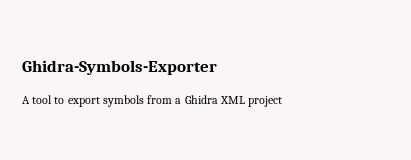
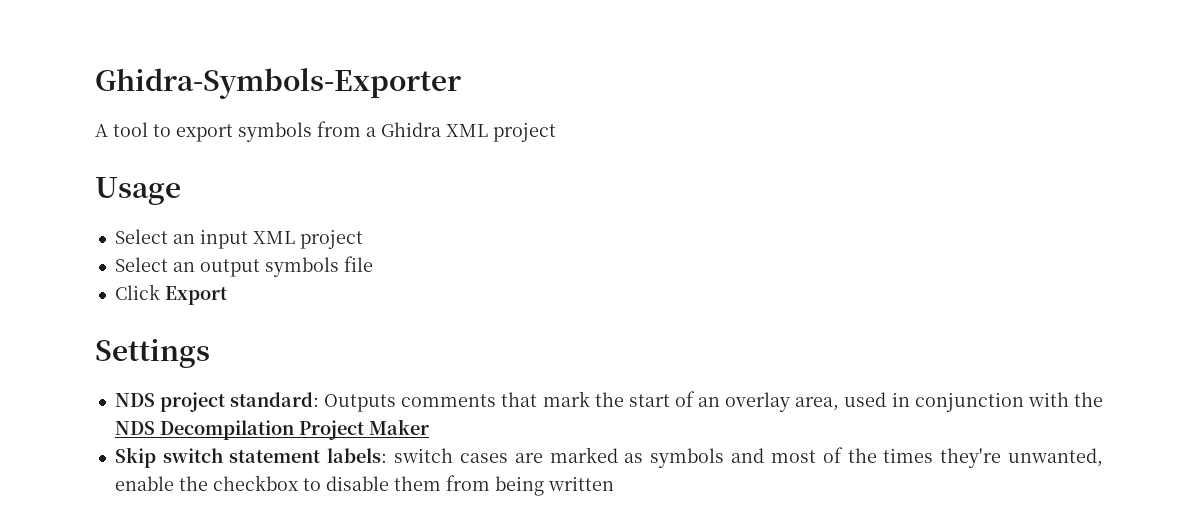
(283, 101) none -> [95,177,181,205] [114,229,363,249] [114,256,373,277] [114,284,227,305] [95,339,210,368] [114,391,1103,412] [114,419,429,440] [114,447,1104,468] [114,475,614,496] // Usage // Select an input XML project // Select an output symbols file // Click Export // Settings // NDS project standard: Outputs comments that mark the start of an overlay area, used in conjunction with the NDS Decompilation Project Maker // Skip switch statement labels: switch cases are marked as symbols and most of the times they're unwanted, enable the checkbox to disable them from being written

